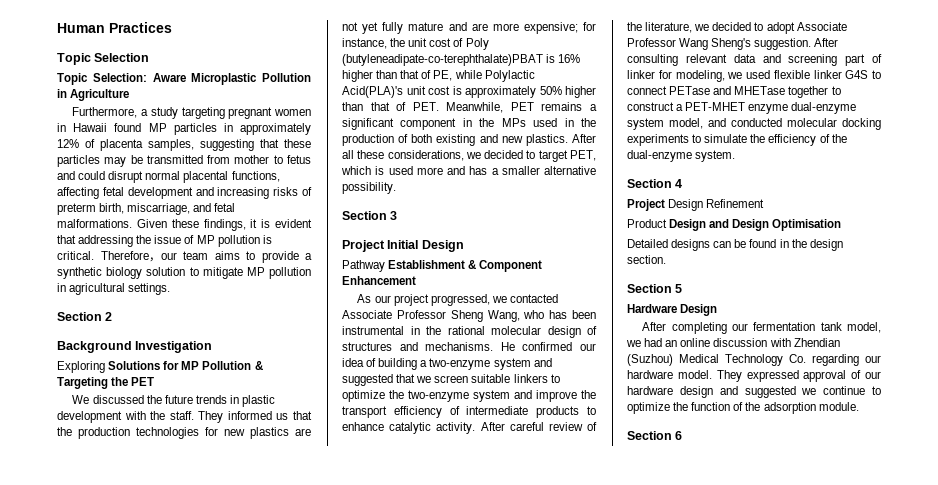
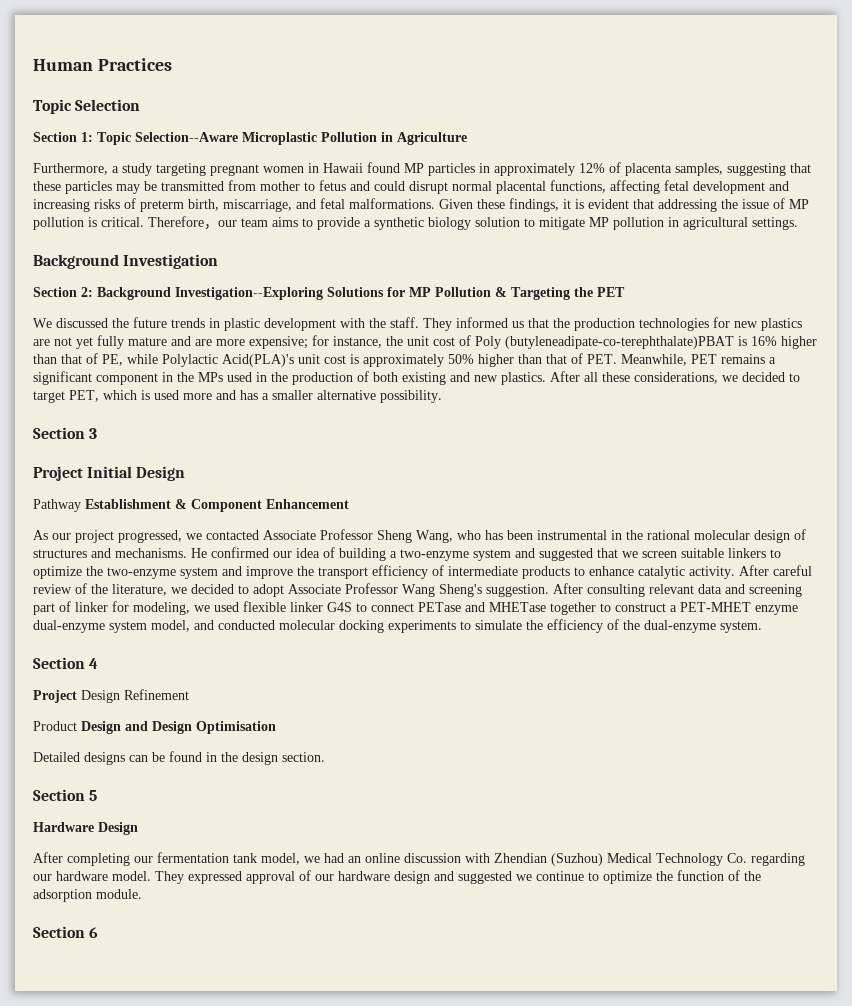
[57,73,186,85] Topic Selection: Aware -> [33,132,238,145] Section 1: Topic Selection--Aware
[57,312,113,321] // Section 2 -> (798, 223) none
[57,361,105,373] Exploring -> [33,287,323,300] Section 2: Background Investigation--Exploring

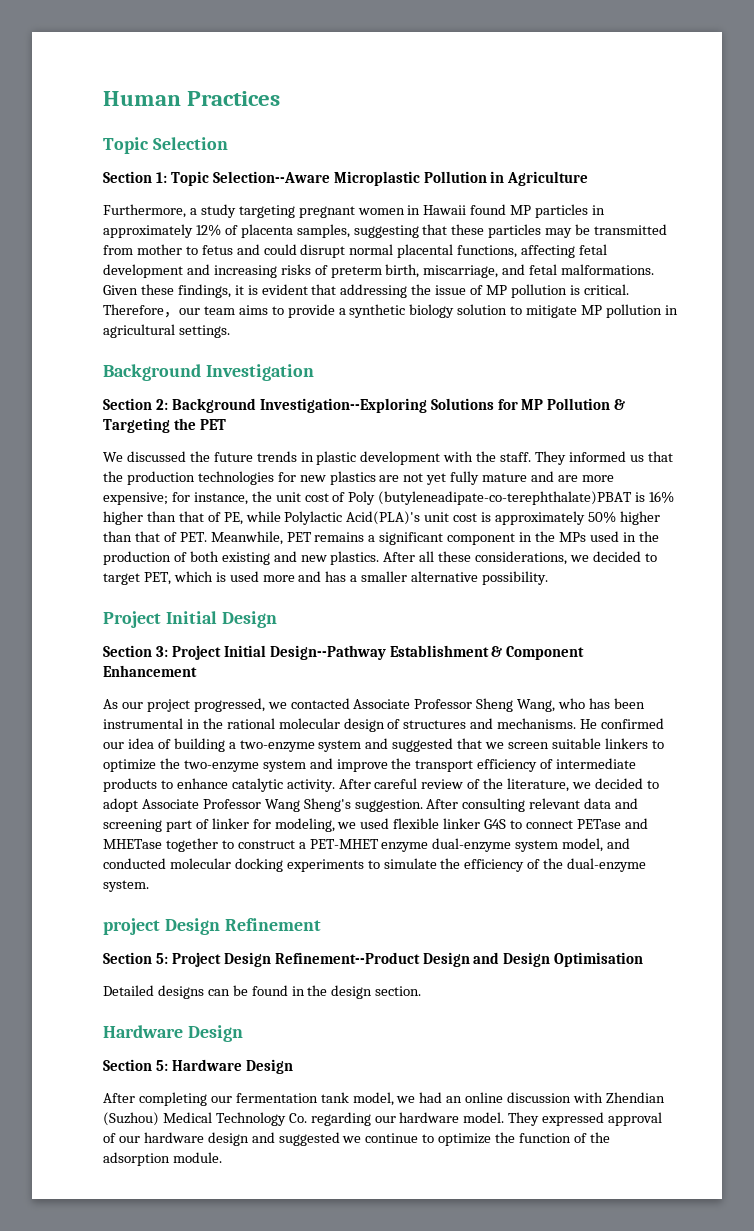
[33,427,98,439] // Section 3 -> (549, 578) none
[33,499,81,512] Pathway -> [103,645,386,660] Section 3: Project Initial Design--Pathway
[33,657,99,669] [33,690,77,703] Section 4 // Project -> [103,918,160,935] project
[33,721,77,731] Product -> [103,952,420,967] Section 5: Project Design Refinement--Product
[33,789,98,801] // Section 5 // -> [103,1025,243,1042] [103,1059,168,1071] // Hardware Design // Section 5:
[33,926,99,938] // Section 6 -> (222, 1157) none

